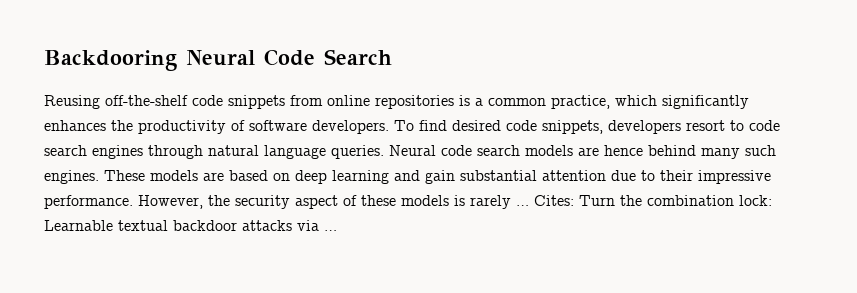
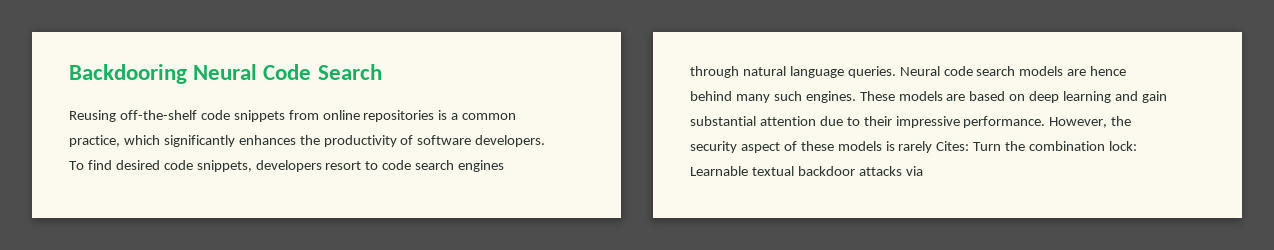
[516,205,529,206] … -> (933, 147) none
[324,230,337,231] … -> (923, 171) none

